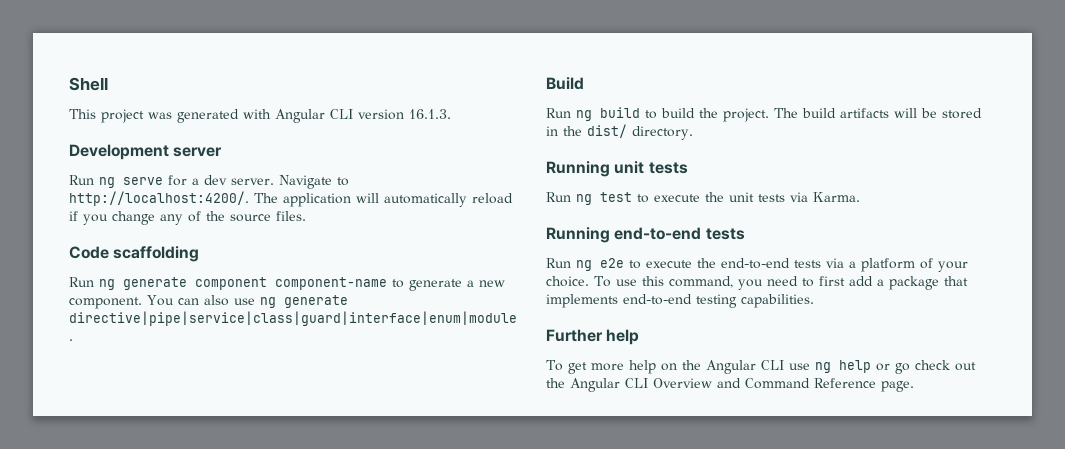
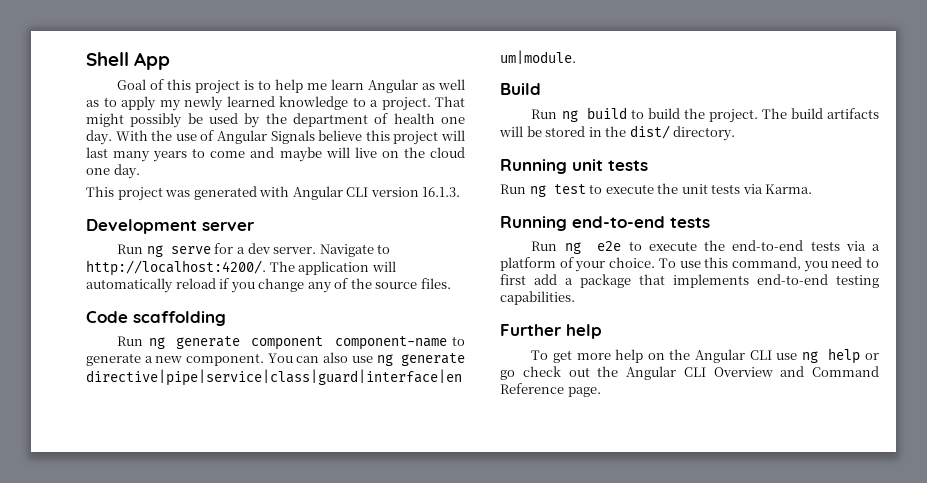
(108, 84) none -> [134,52,171,70] [117,79,465,94] [86,96,465,111] [86,113,465,128] [86,130,465,145] [86,147,465,162] [86,164,140,179] App // Goal of this project is to help me learn Angular as well as to apply my newly learned knowledge to a project. That might possibly be used by the department of health one day. With the use of Angular Signals believe this project will last many years to come and maybe will live on the cloud one day.

